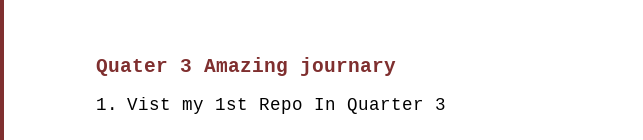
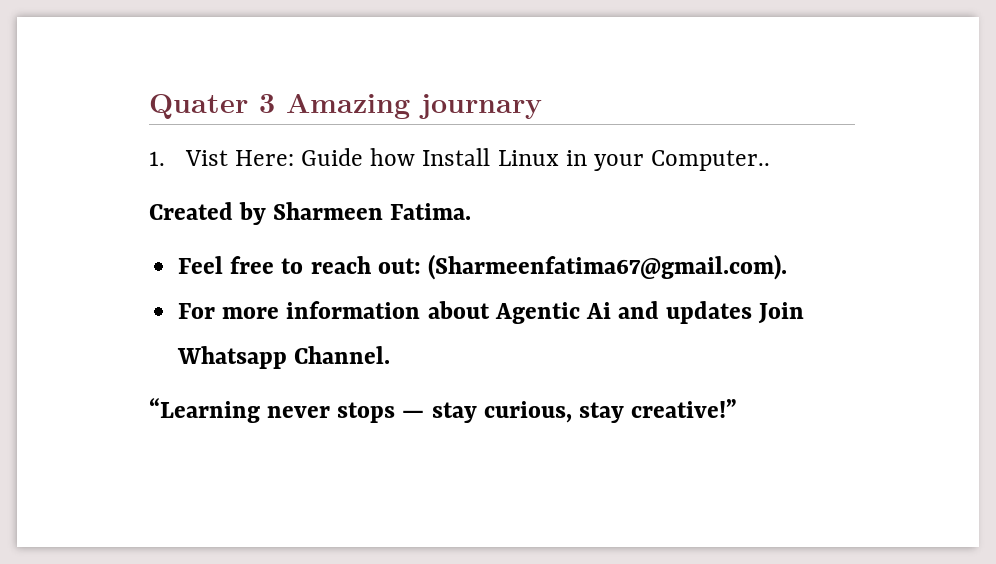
[181,98,446,114] my 1st Repo In Quarter 3 -> [234,148,770,171] [149,202,472,225] [178,254,787,280] [178,301,805,324] [177,346,391,369] [149,398,738,423] Here: Guide how Install Linux in your Computer.. // Created by Sharmeen Fatima. // Feel free to reach out: (Sharmeenfatima67@gmail.com). // For more information about Agentic Ai and updates Join Whatsapp Channel. // “Learning never stops — stay curious, stay creative!”

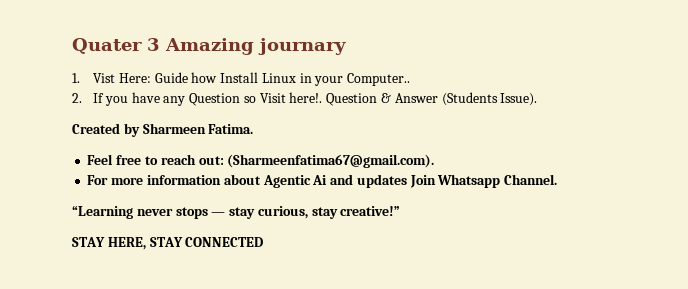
(770, 160) none -> [72,92,538,106] // 2. If you have any Question so Visit here!. Question & Answer (Students Issue).
(738, 408) none -> [72,237,264,250] // STAY HERE, STAY CONNECTED

